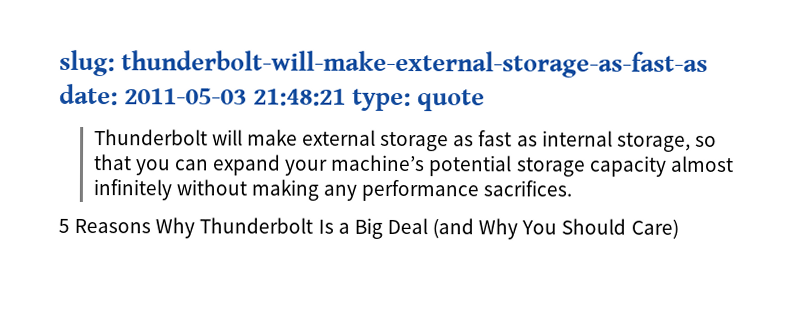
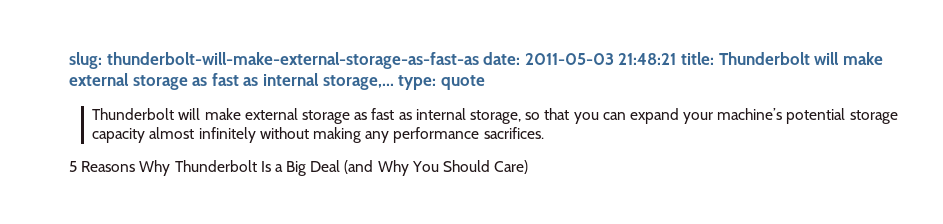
(347, 97) none -> [680,52,883,65] [69,73,394,90] title: Thunderbolt will make external storage as fast as internal storage,...

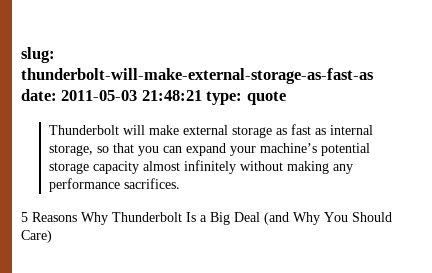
[680,52,883,65] [69,73,394,90] title: Thunderbolt will make external storage as fast as internal storage,... -> (202, 95) none

